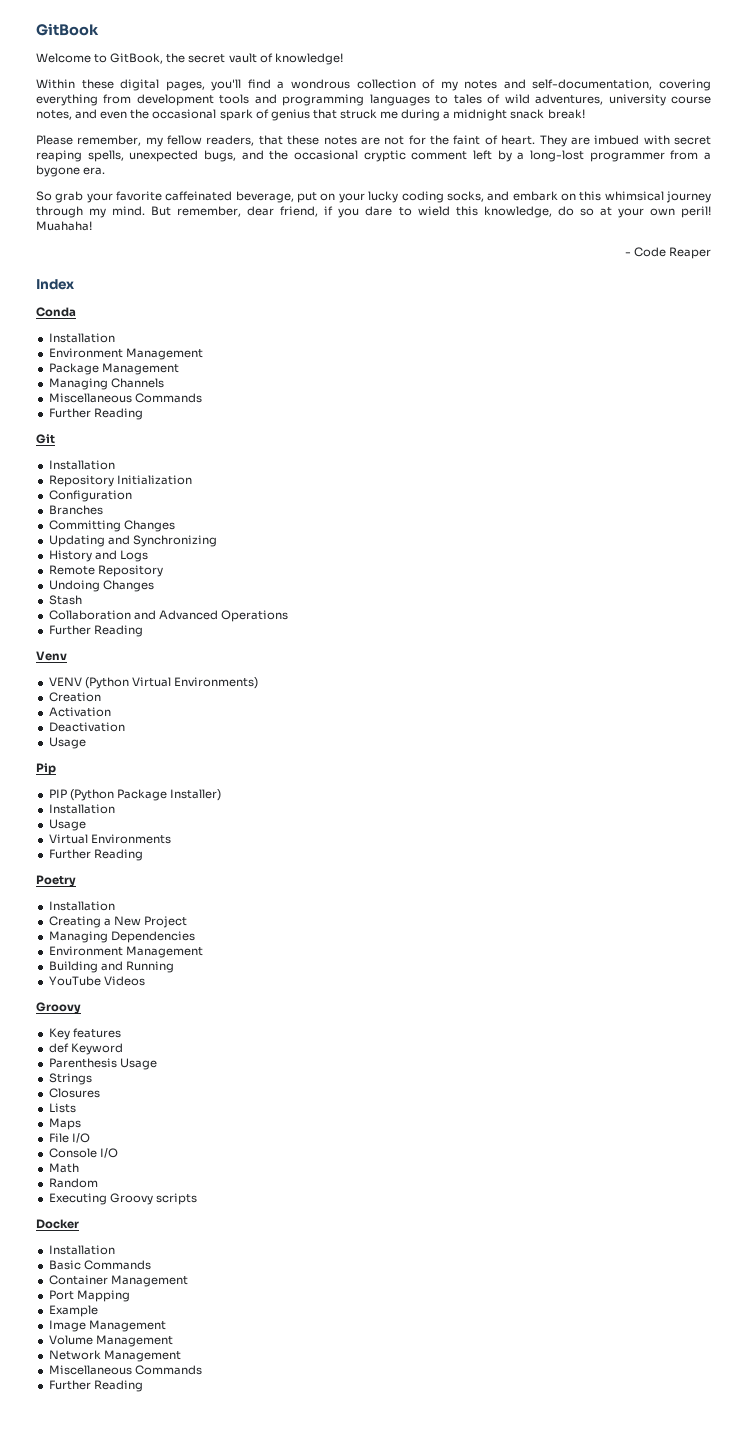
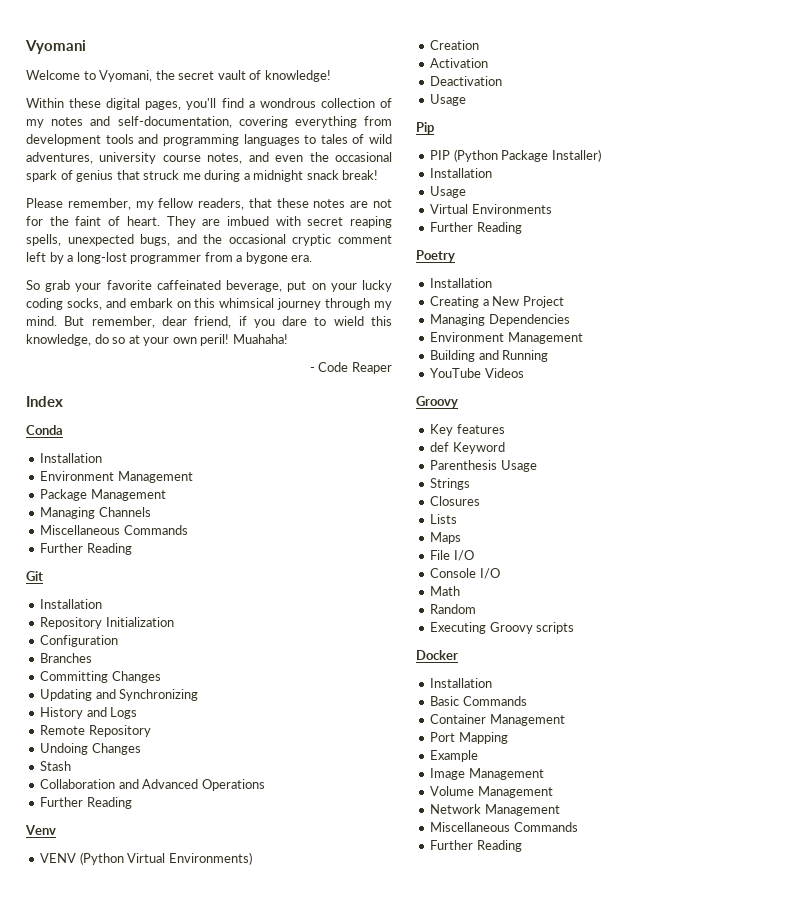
[36,23,99,36] GitBook -> [25,40,86,54] Vyomani
[110,53,164,64] GitBook, -> [99,70,153,82] Vyomani,

